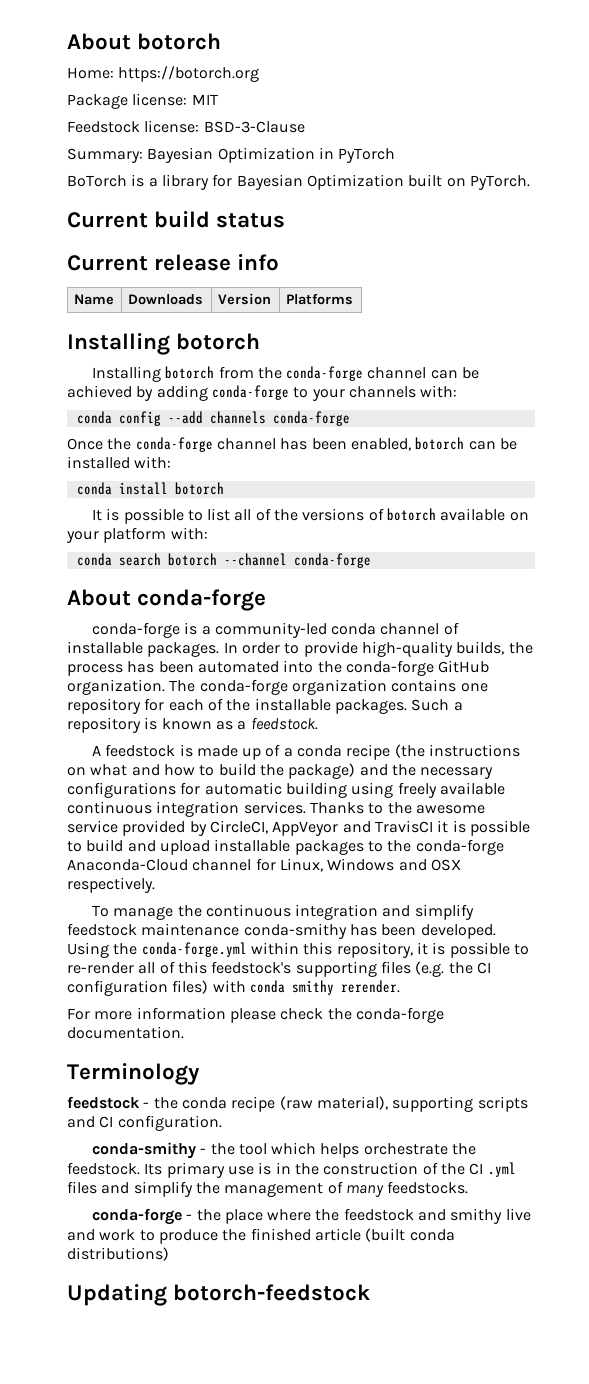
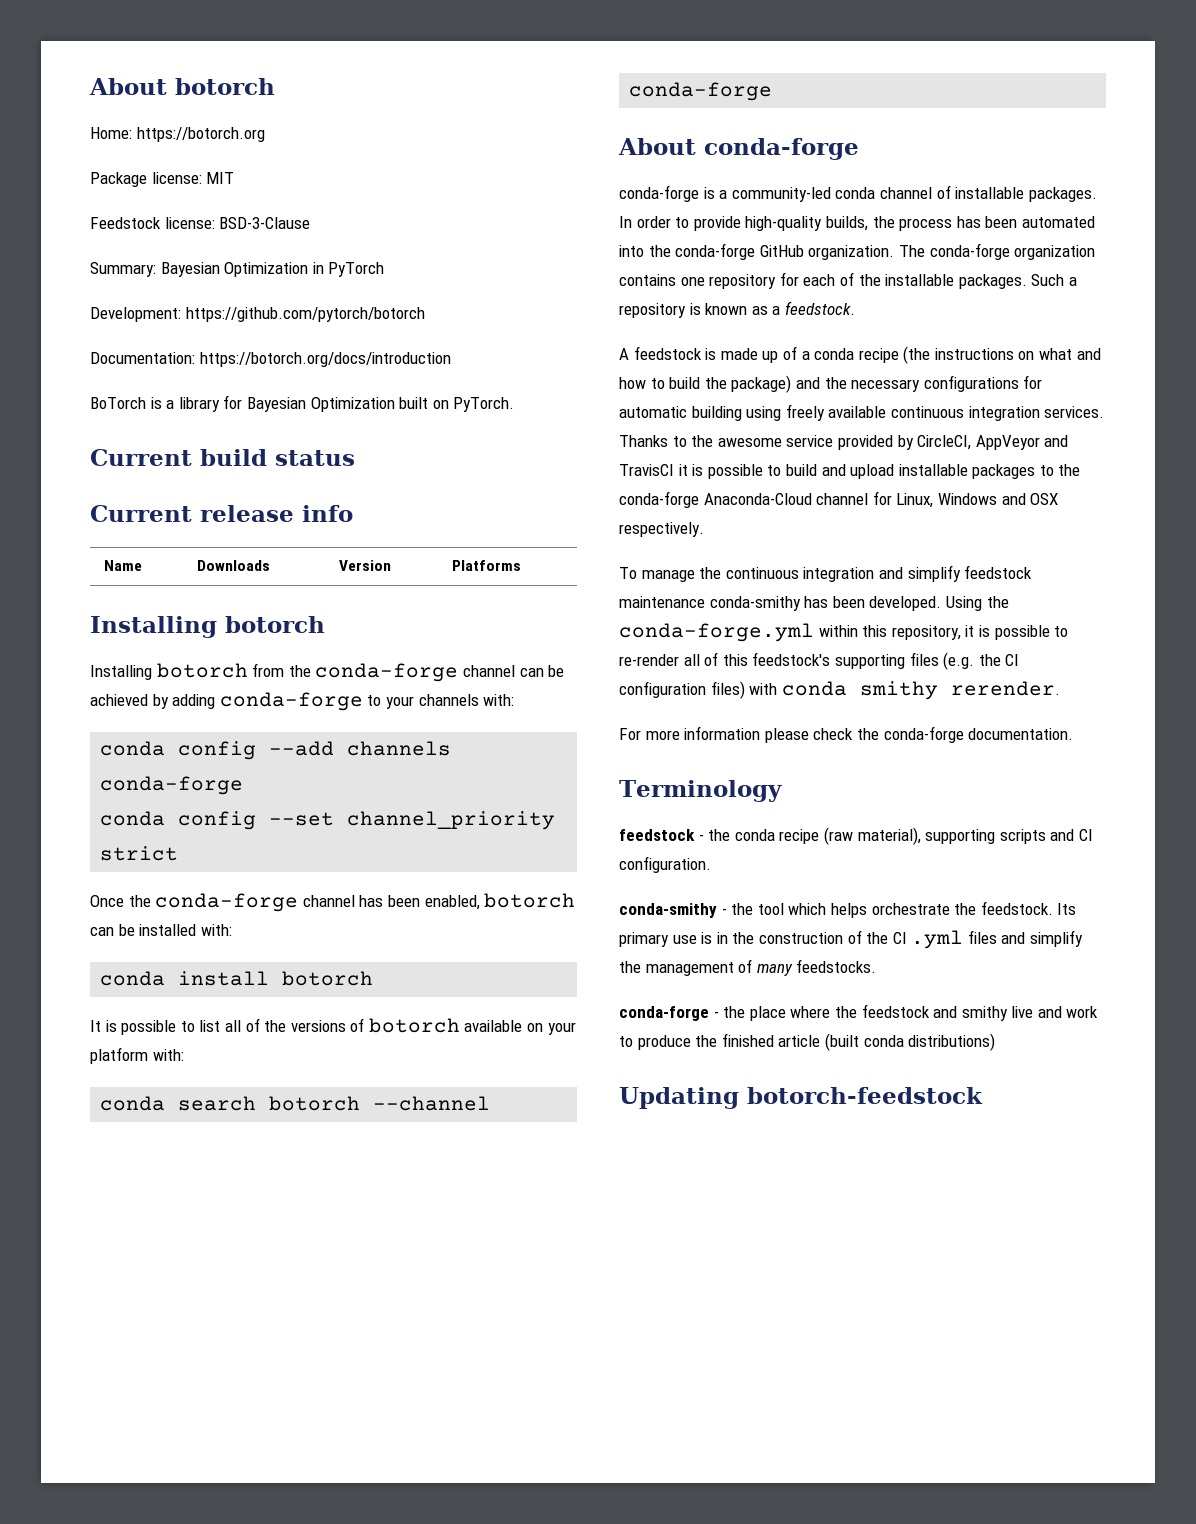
(396, 155) none -> [90,307,425,322] [90,352,451,367] // Development: https://github.com/pytorch/botorch // Documentation: https://botorch.org/docs/introduction
(350, 418) none -> [100,811,556,830] [100,846,179,861] // conda config --set channel_priority strict

